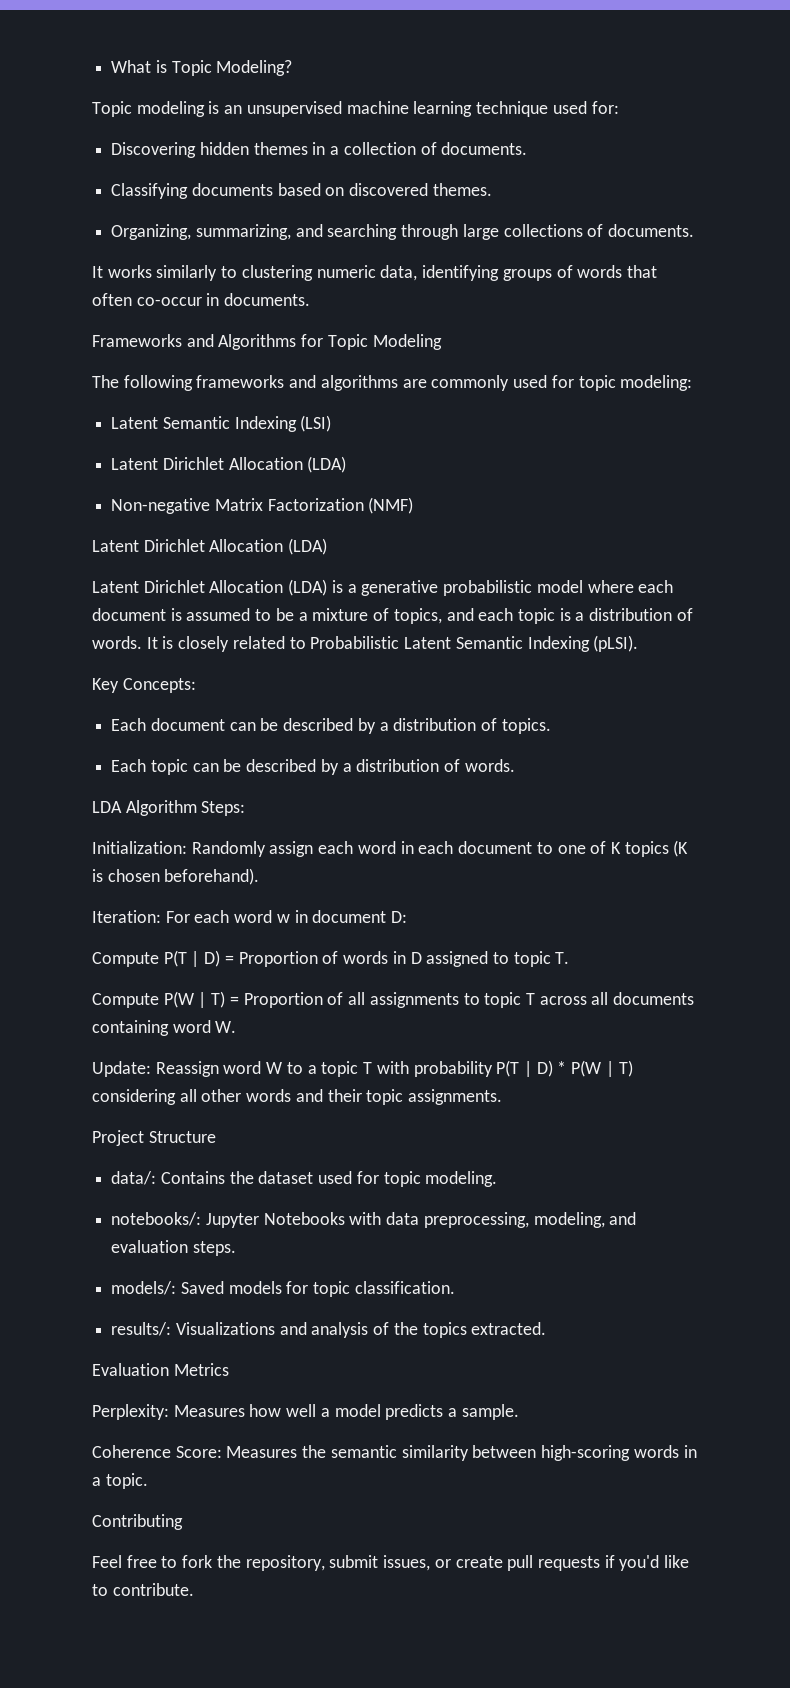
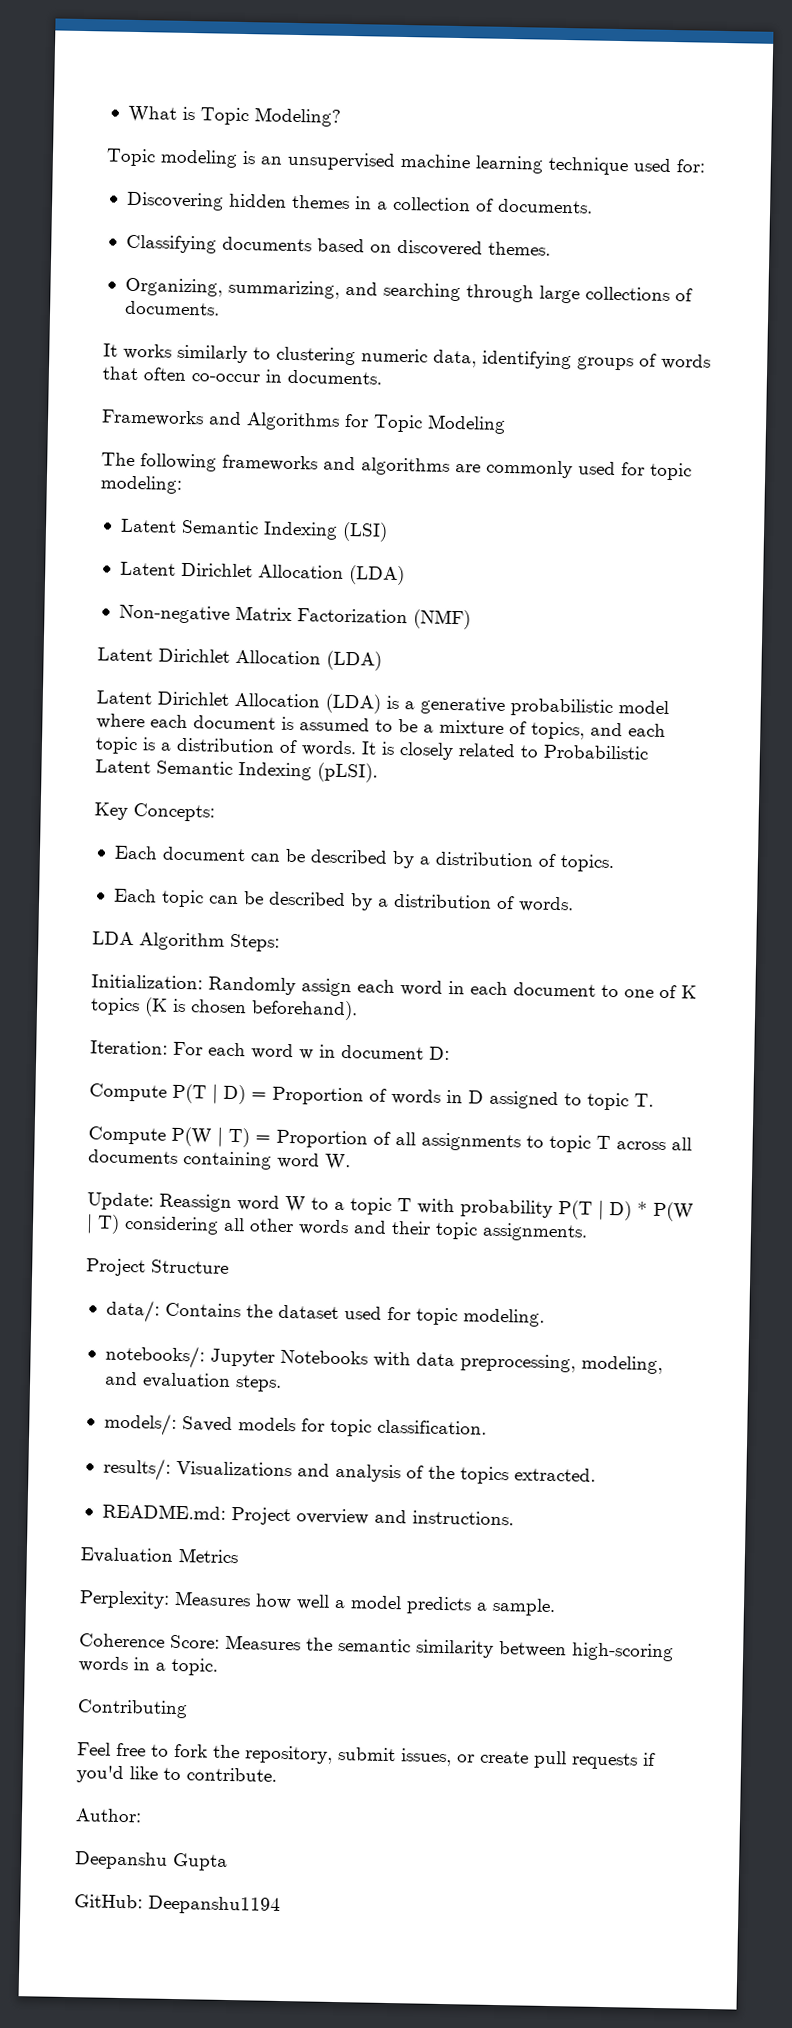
(547, 1328) none -> [101,1503,514,1526] // README.md: Project overview and instructions.
(194, 1589) none -> [75,1808,142,1823] [74,1851,228,1871] [74,1894,281,1915] // Author: // Deepanshu Gupta // GitHub: Deepanshu1194

